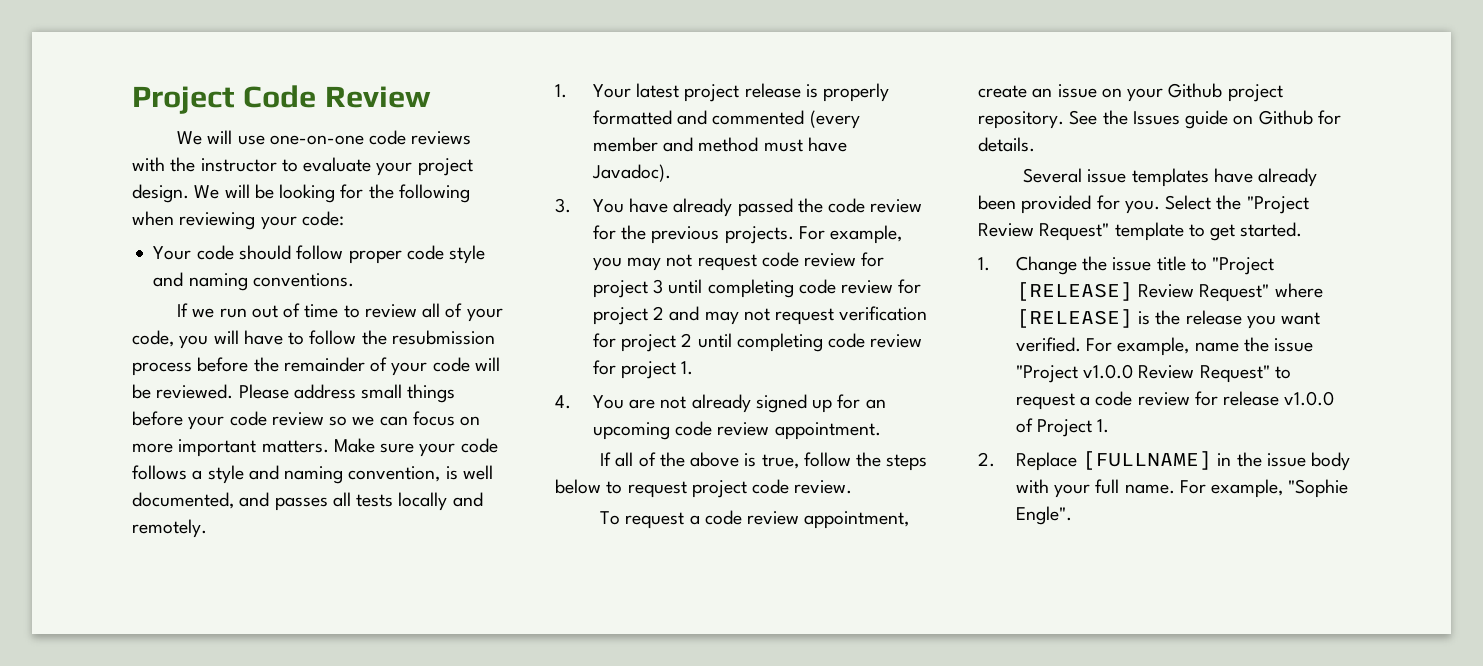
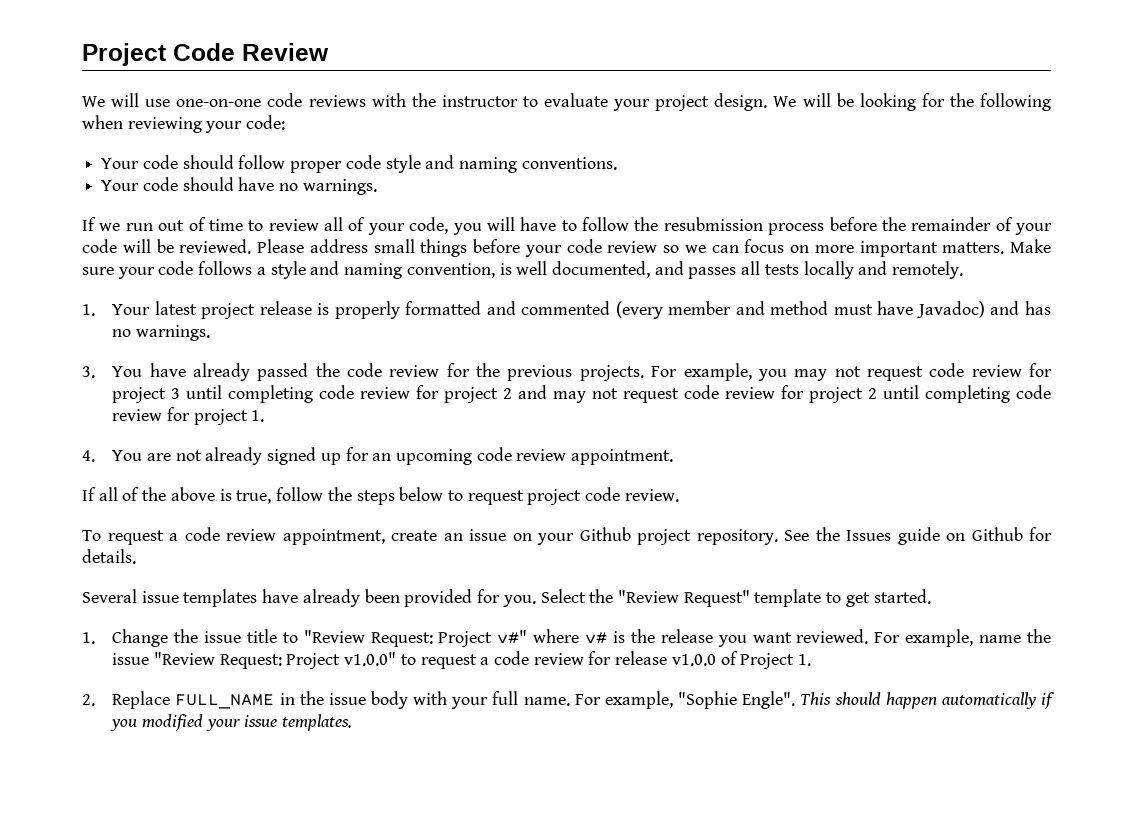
(354, 280) none -> [101,177,377,195] // Your code should have no warnings.
[591,164,671,182] Javadoc). -> [916,301,1051,318] [112,325,210,341] Javadoc) and has no warnings.
[839,306,928,321] verification -> [684,385,776,399] code review
[1246,196,1309,214] [978,223,1034,237] "Project Review -> [617,590,679,603] "Review
[1212,257,1275,275] [1015,282,1323,302] [1015,309,1133,328] "Project [RELEASE] Review Request" where [RELEASE] -> [303,629,608,647] "Review Request: Project v#" where v#
[1015,337,1081,352] verified. -> [796,629,869,644] reviewed.
[1015,364,1270,383] "Project v1.0.0 Review Request" -> [153,652,397,669] "Review Request: Project v1.0.0"
[1081,451,1212,470] [FULLNAME] -> [175,694,275,709] FULL_NAME
(1072, 515) none -> [800,692,1055,709] [110,714,353,731] This should happen automatically if you modified your issue templates.

